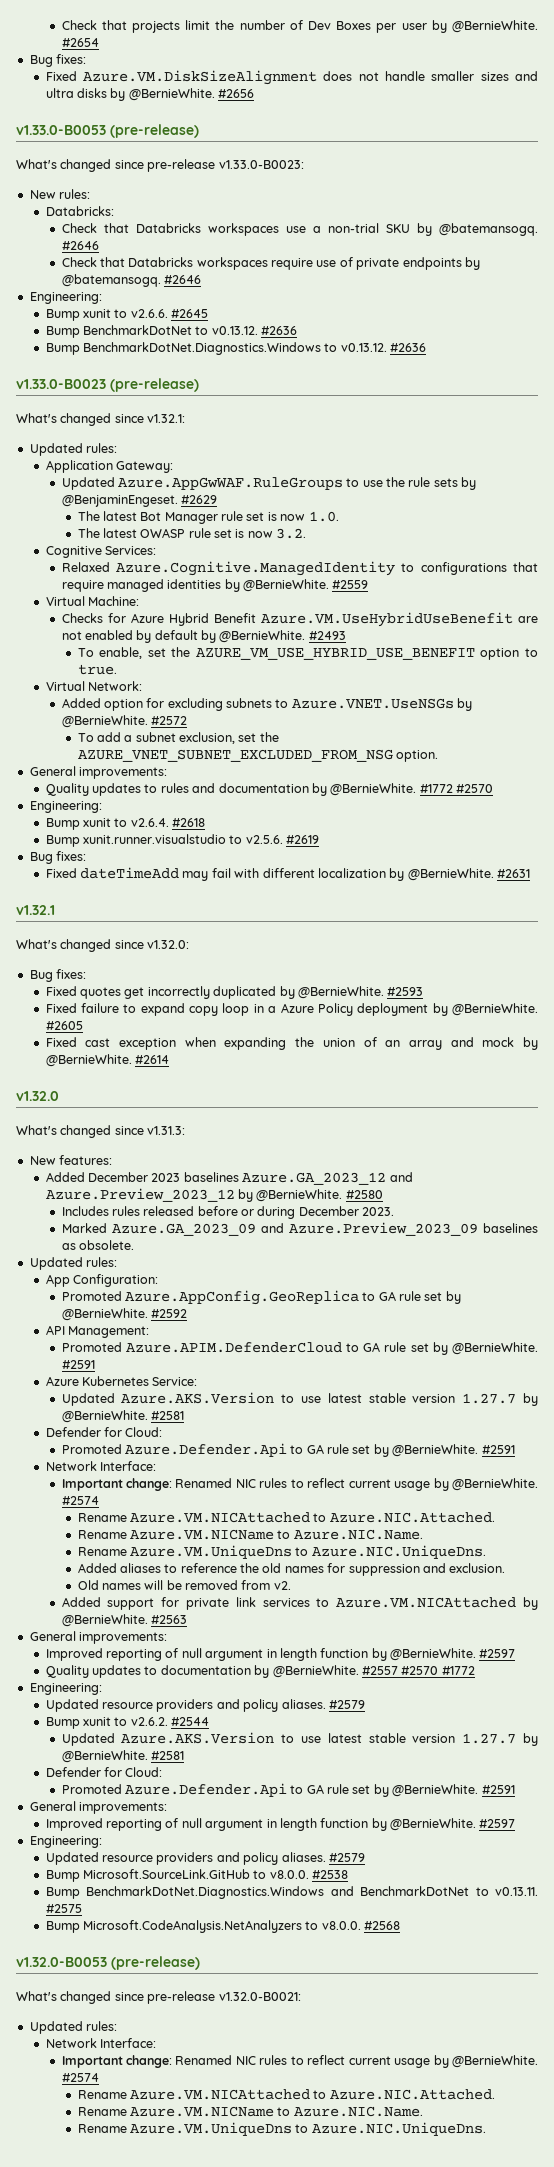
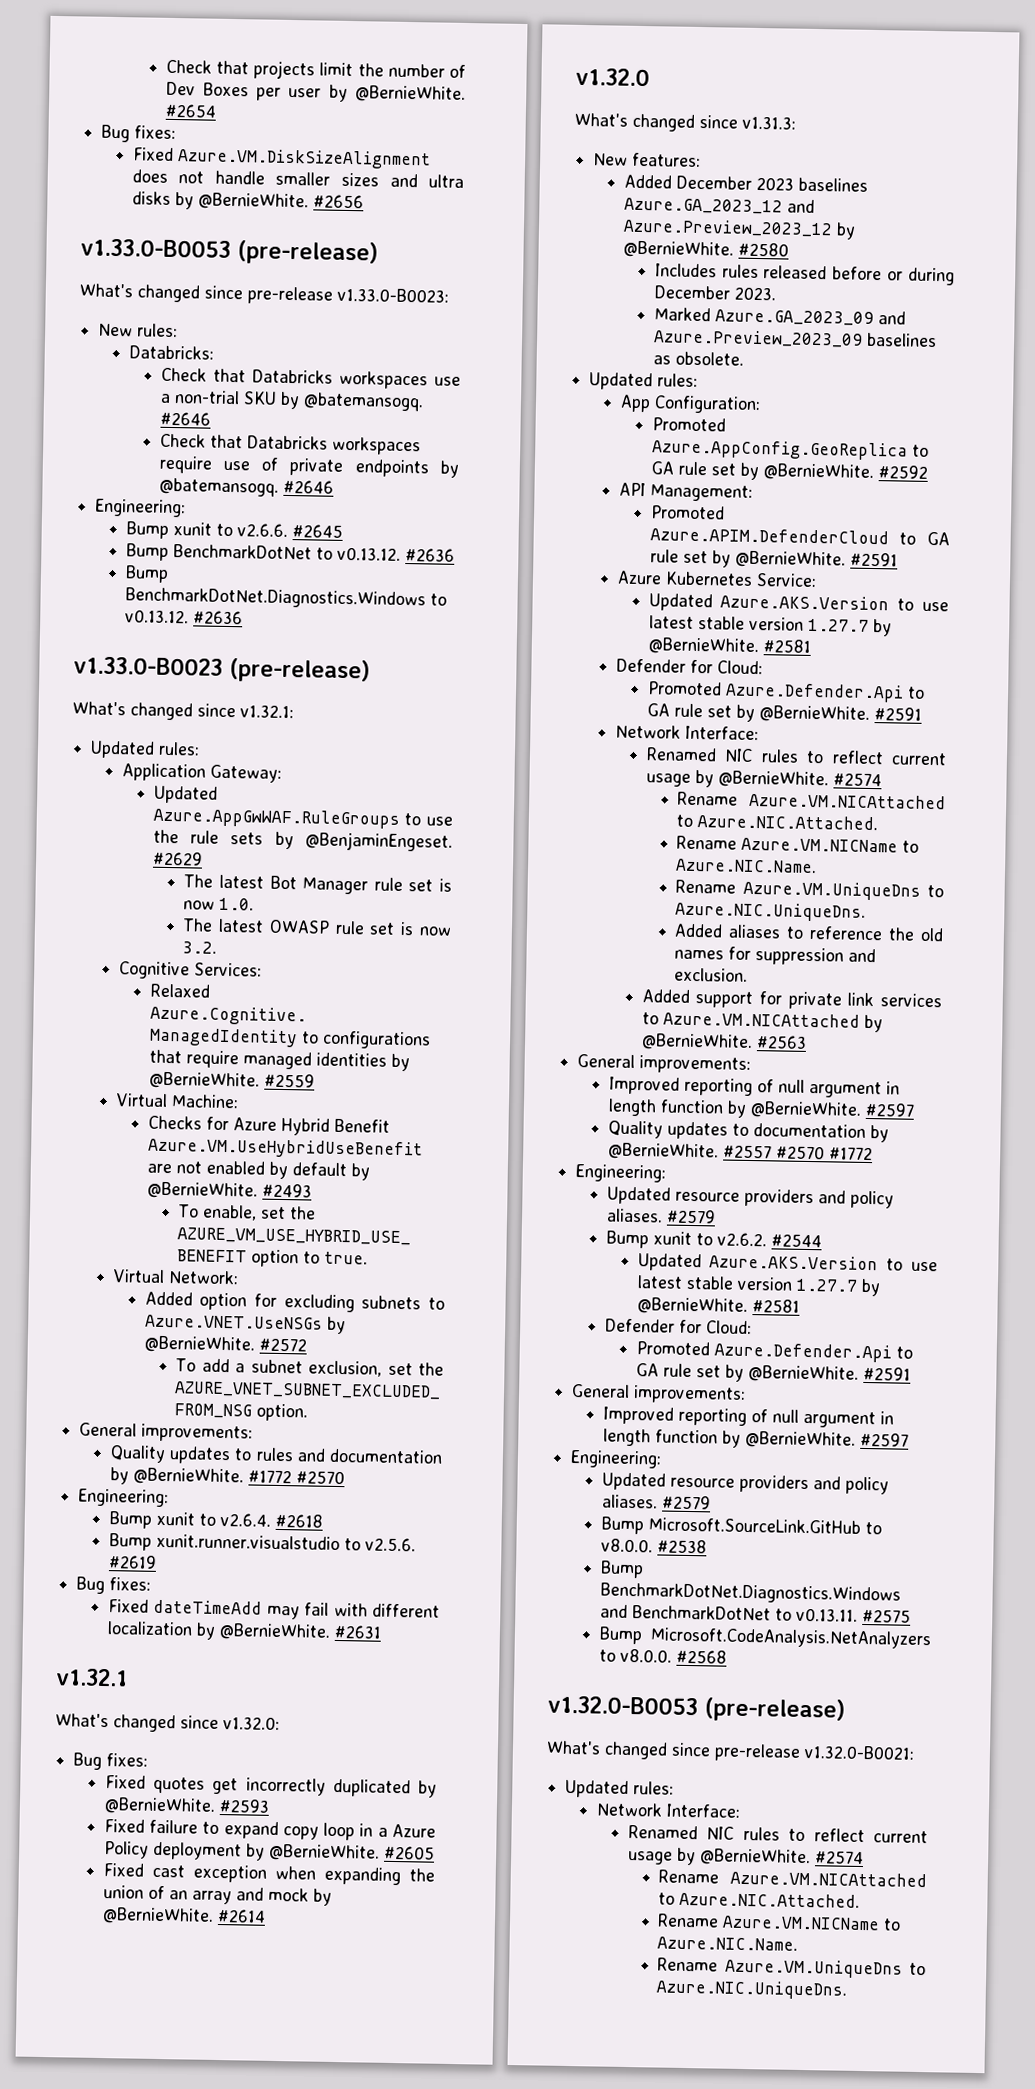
[61,1478,173,1491] Important change: -> (759, 733) none
[77,1580,291,1590] // Old names will be removed from v2. -> (749, 974) none
[61,2055,173,2068] Important change: -> (741, 1810) none

